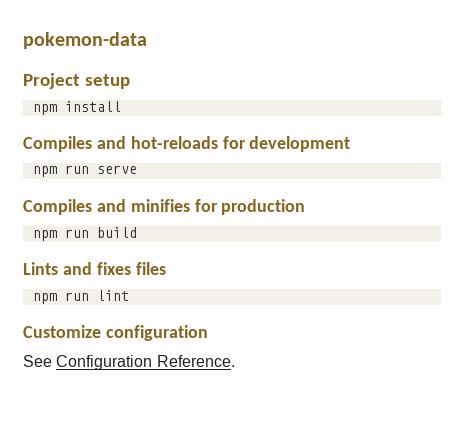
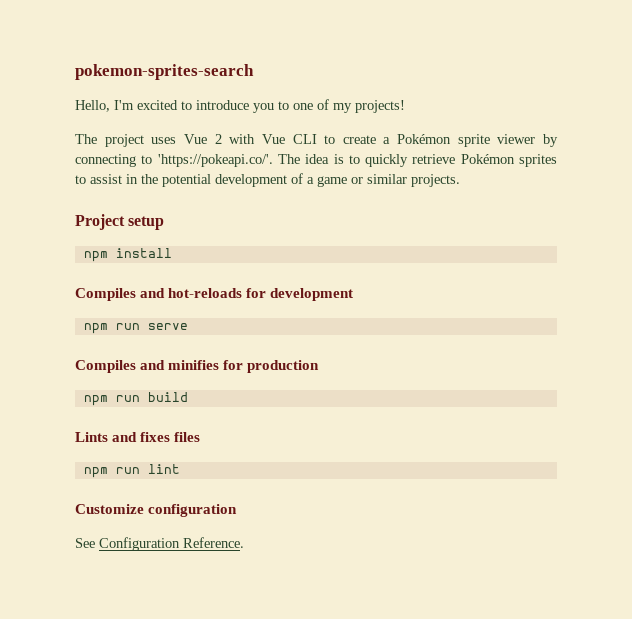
[23,32,147,49] pokemon-data -> [75,64,254,80] [75,99,405,113] [75,134,559,147] [75,154,557,167] [75,173,460,187] pokemon-sprites-search // Hello, I'm excited to introduce you to one of my projects! // The project uses Vue 2 with Vue CLI to create a Pokémon sprite viewer by connecting to 'https://pokeapi.co/'. The idea is to quickly retrieve Pokémon sprites to assist in the potential development of a game or similar projects.

